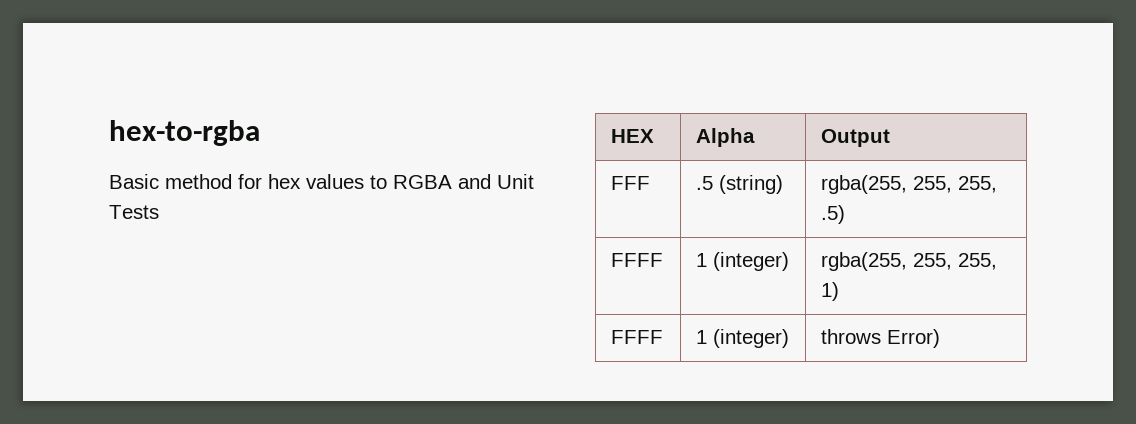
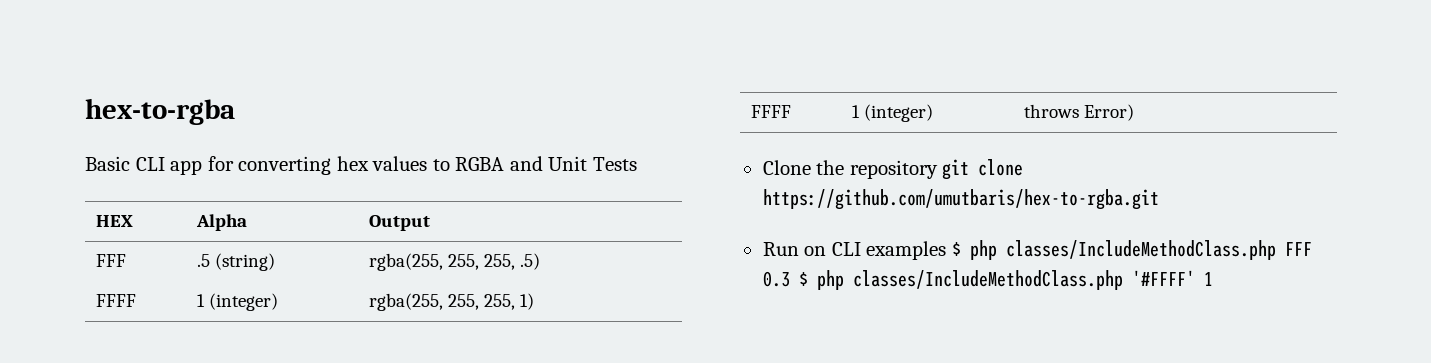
[165,174,262,189] method for -> [135,156,332,175] CLI app for converting
(941, 338) none -> [762,159,1024,180] [762,189,1159,210] [762,240,1312,260] [762,270,1213,290] // Clone the repository git clone https://github.com/umutbaris/hex-to-rgba.git // Run on CLI examples $ php classes/IncludeMethodClass.php FFF 0.3 $ php classes/IncludeMethodClass.php '#FFFF' 1

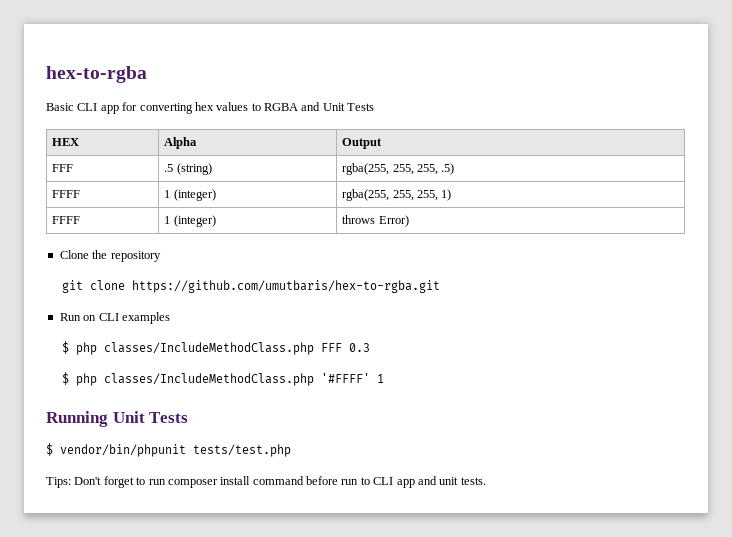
(938, 169) none -> (161, 256) //
(947, 250) none -> (170, 318) //
(790, 279) none -> (371, 347) //
(1213, 279) none -> [46,411,189,427] [46,443,291,457] [46,476,486,488] // Running Unit Tests // $ vendor/bin/phpunit tests/test.php // Tips: Don't forget to run composer install command before run to CLI app and unit tests.

